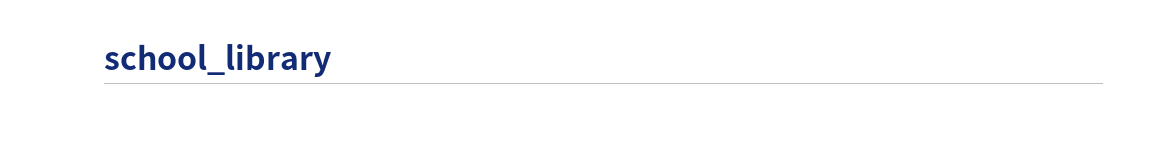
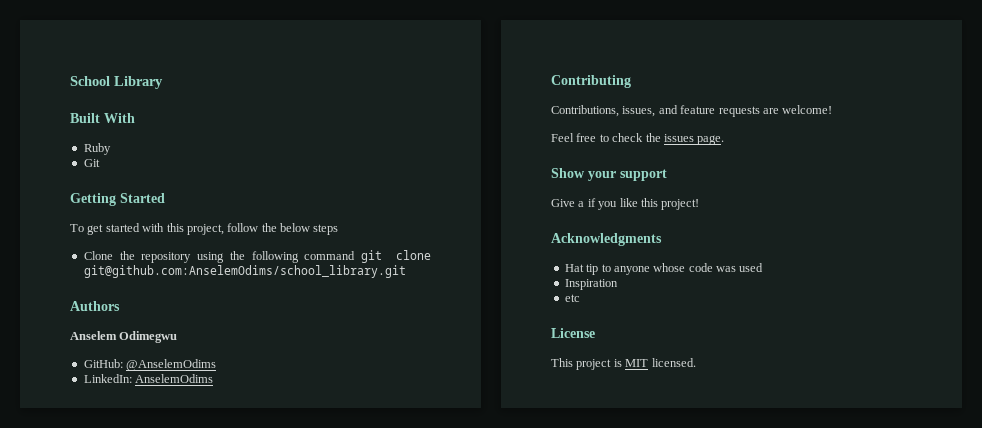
[104,44,331,77] school_library -> [70,76,163,89] [70,113,135,123] [83,143,111,155] [83,159,100,167] [70,193,165,206] [70,223,339,235] [83,250,431,263] [83,265,406,278] [70,301,120,311] [70,331,178,343] [83,359,217,371] [83,374,214,383] [551,75,631,88] [551,105,833,117] [551,133,725,145] [551,168,667,181] [551,198,700,210] [551,233,662,246] [564,263,764,275] [564,279,618,290] [564,294,580,302] [551,328,595,338] [551,358,696,370] School Library // Built With // Ruby // Git // Getting Started // To get started with this project, follow the below steps // Clone the repository using the following command git clone git@github.com:AnselemOdims/school_library.git // Authors // Anselem Odimegwu // GitHub: @AnselemOdims // LinkedIn: AnselemOdims // Contributing // Contributions, issues, and feature requests are welcome! // Feel free to check the issues page. // Show your support // Give a if you like this project! // Acknowledgments // Hat tip to anyone whose code was used // Inspiration // etc // License // This project is MIT licensed.

